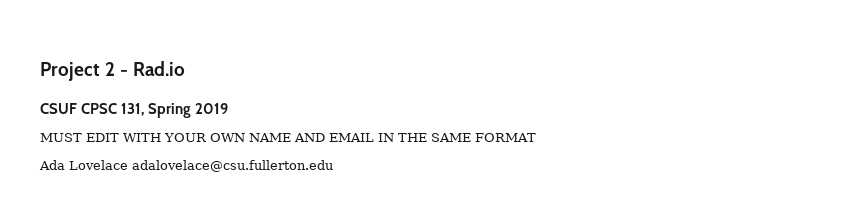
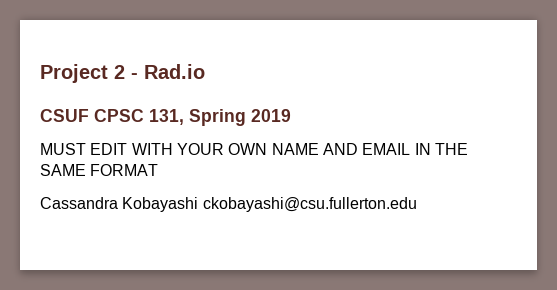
[39,160,333,172] Ada Lovelace adalovelace@csu.fullerton.edu -> [40,197,417,212] Cassandra Kobayashi ckobayashi@csu.fullerton.edu

